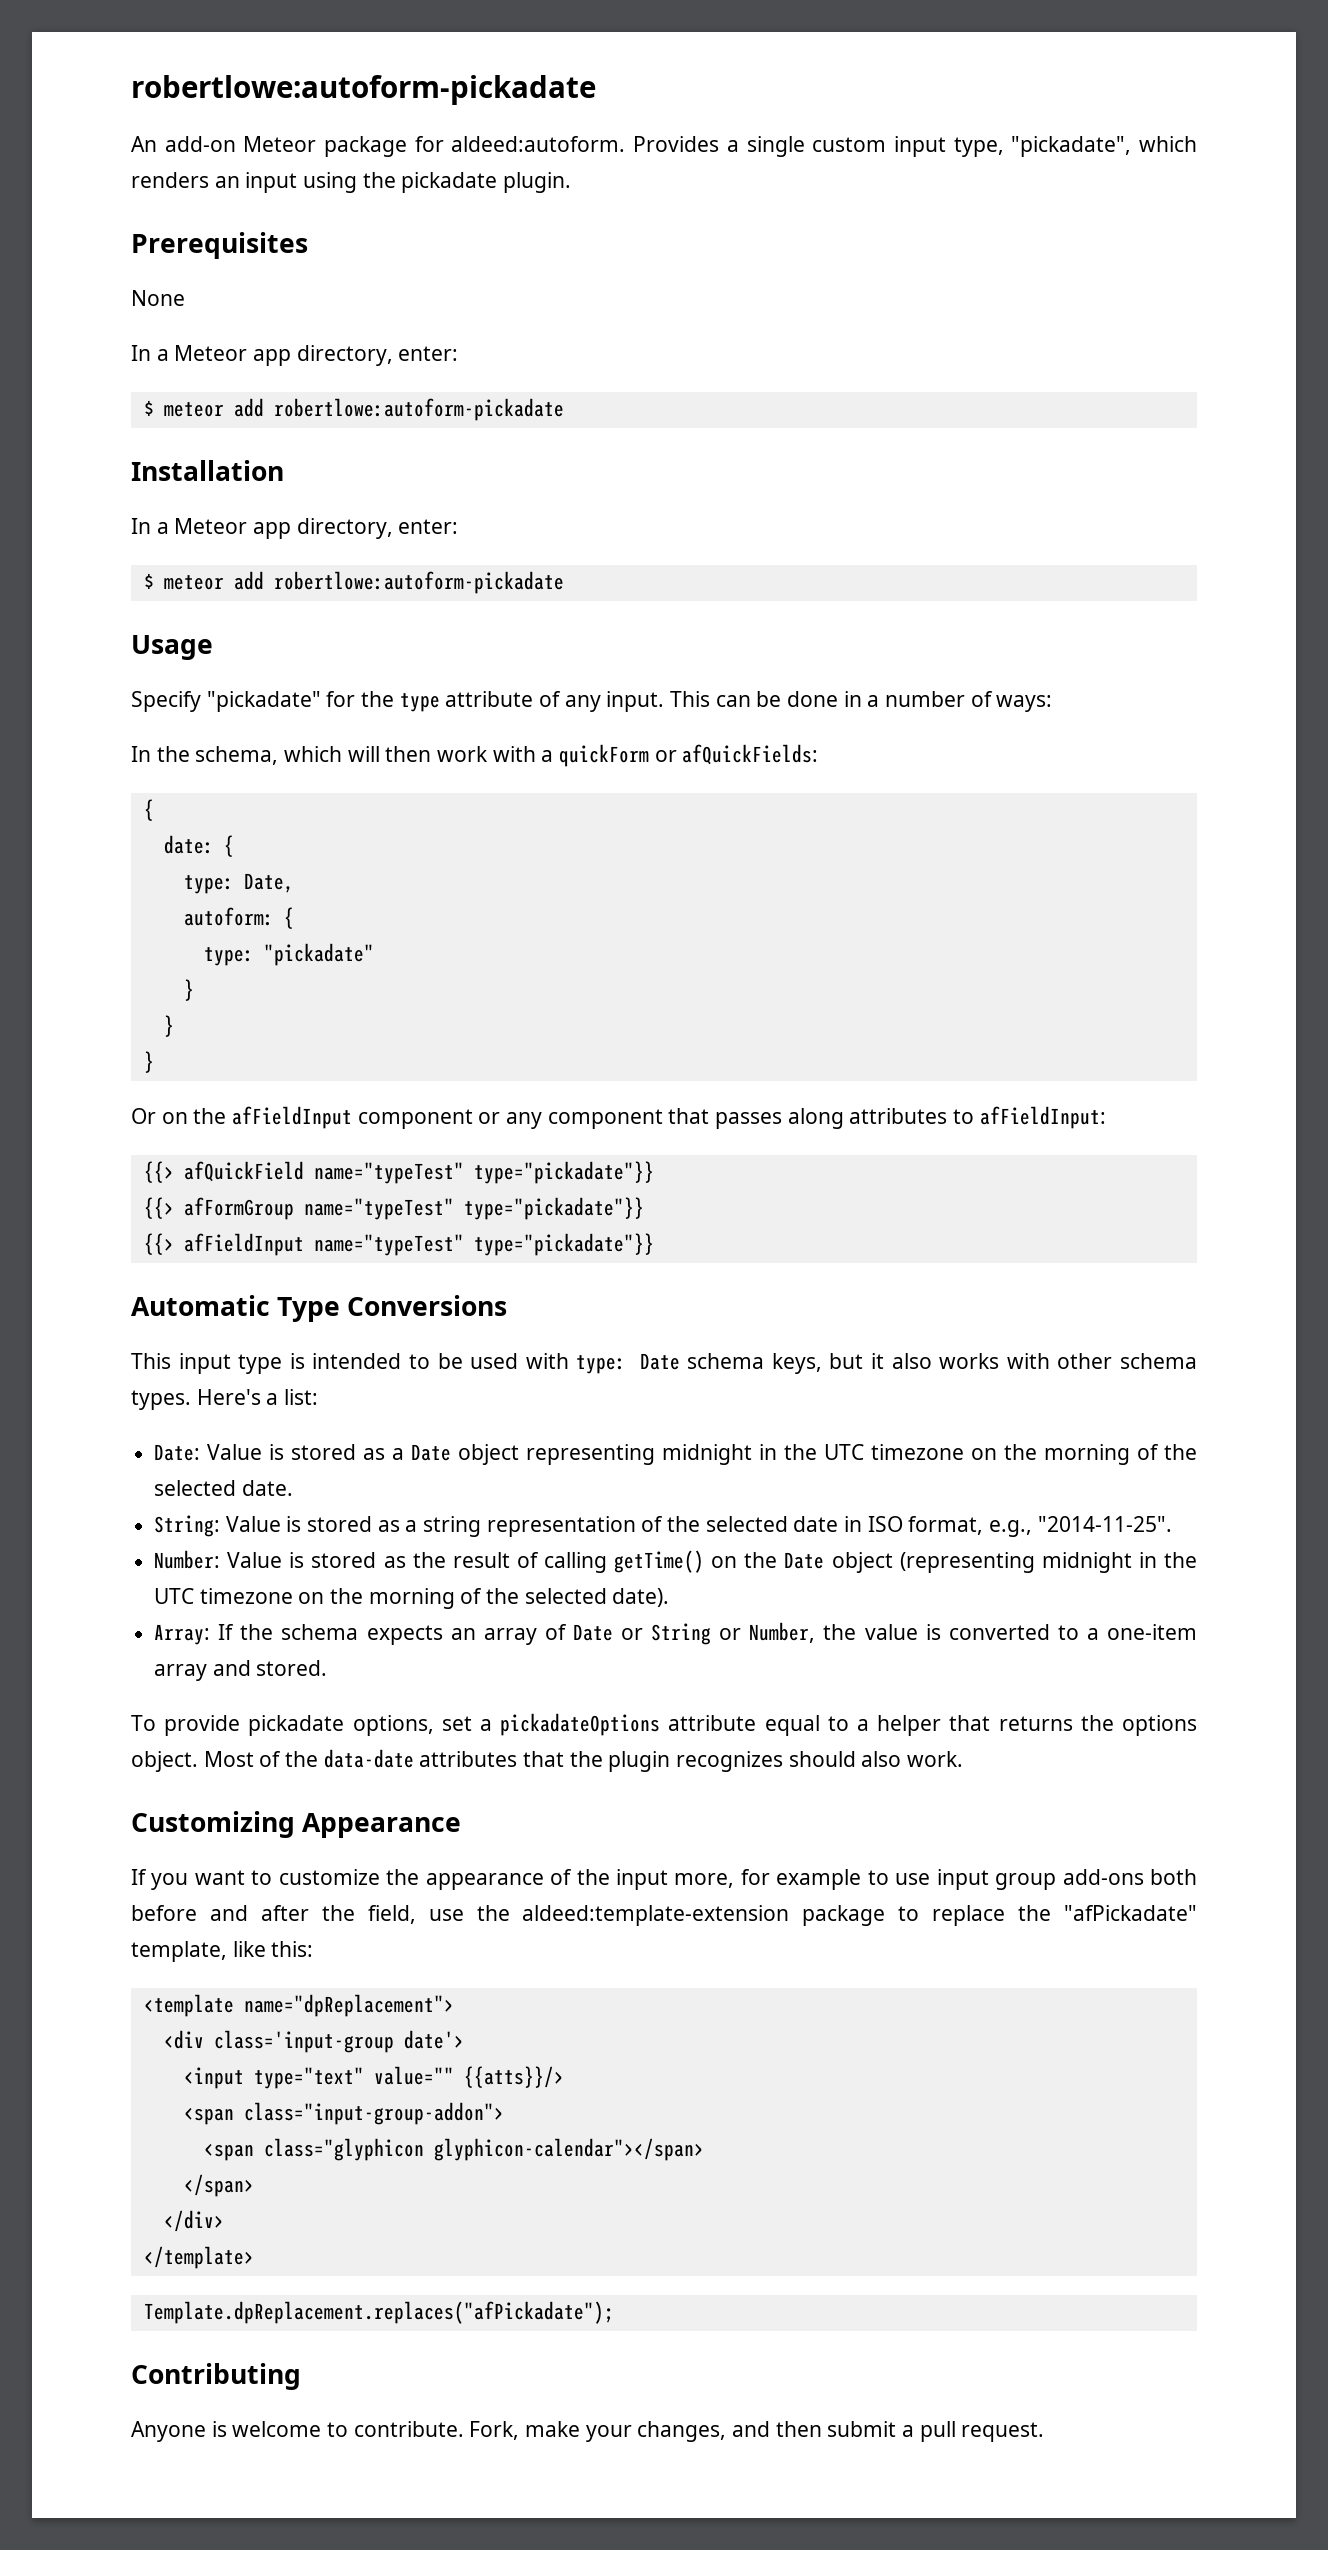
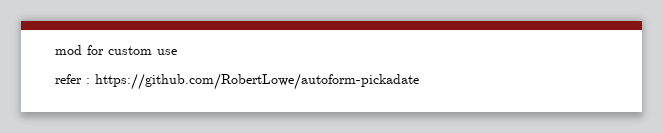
[131,75,596,105] [131,136,1198,157] [131,172,572,193] [131,232,308,259] [131,290,185,306] [131,345,459,366] [143,398,564,421] [131,460,284,481] [131,518,459,539] [143,571,564,594] [131,635,213,660] [131,691,1053,712] [131,744,819,767] [143,799,154,821] [163,835,234,857] [183,873,294,894] [183,907,294,929] [203,943,374,966] [183,979,194,1001] [163,1015,174,1037] [143,1051,154,1073] [131,1106,1106,1129] [143,1161,654,1184] [143,1197,644,1220] [143,1233,654,1256] [131,1295,508,1322] [131,1353,1197,1374] [131,1389,319,1410] [154,1444,1197,1465] [154,1480,293,1496] [154,1515,1172,1537] [154,1550,1197,1573] [154,1588,670,1609] [154,1622,1198,1645] [154,1660,328,1681] [131,1713,1198,1736] [131,1749,964,1772] [131,1811,462,1838] [131,1869,1197,1890] [131,1905,1197,1926] [131,1941,314,1962] [143,1994,454,2017] [163,2030,464,2053] [183,2066,564,2089] [183,2102,504,2125] [203,2138,704,2161] [183,2174,254,2197] [163,2210,224,2232] [143,2246,254,2269] [143,2301,614,2324] [131,2363,301,2390] [131,2421,1045,2442] robertlowe:autoform-pickadate // An add-on Meteor package for aldeed:autoform. Provides a single custom input type, "pickadate", which renders an input using the pickadate plugin. // Prerequisites // None // In a Meteor app directory, enter: // $ meteor add robertlowe:autoform-pickadate // Installation // In a Meteor app directory, enter: // $ meteor add robertlowe:autoform-pickadate // Usage // Specify "pickadate" for the type attribute of any input. This can be done in a number of ways: // In the schema, which will then work with a quickForm or afQuickFields: // { // date: { // type: Date, // autoform: { // type: "pickadate" // } // } // } // Or on the afFieldInput component or any component that passes along attributes to afFieldInput: // {{> afQuickField name="typeTest" type="pickadate"}} // {{> afFormGroup name="typeTest" type="pickadate"}} // {{> afFieldInput name="typeTest" type="pickadate"}} // Automatic Type Conversions // This input type is intended to be used with type: Date schema keys, but it also works with other schema types. Here's a list: // Date: Value is stored as a Date object representing midnight in the UTC timezone on the morning of the selected date. // String: Value is stored as a string representation of the selected date in ISO format, e.g., "2014-11-25". // Number: Value is stored as the result of calling getTime() on the Date object (representing midnight in the UTC timezone on the morning of the selected date). // Array: If the schema expects an array of Date or String or Number, the value is converted to a one-item array and stored. // To provide pickadate options, set a pickadateOptions attribute equal to a helper that returns the options object. Most of the data-date attributes that the plugin recognizes should also work. // Customizing Appearance // If you want to customize the appearance of the input more, for example to use input group add-ons both before and after the field, use the aldeed:template-extension package to replace the "afPickadate" template, like this: // <template name="dpReplacement"> // <div class='input-group date'> // <input type="text" value="" {{atts}}/> // <span class="input-group-addon"> // <span class="glyphicon glyphicon-calendar"></span> // </span> // </div> // </template> // Template.dpReplacement.replaces("afPickadate"); // Contributing // Anyone is welcome to contribute. Fork, make your changes, and then submit a pull request. -> [55,45,177,55] [55,73,419,90] mod for custom use // refer : https://github.com/RobertLowe/autoform-pickadate

